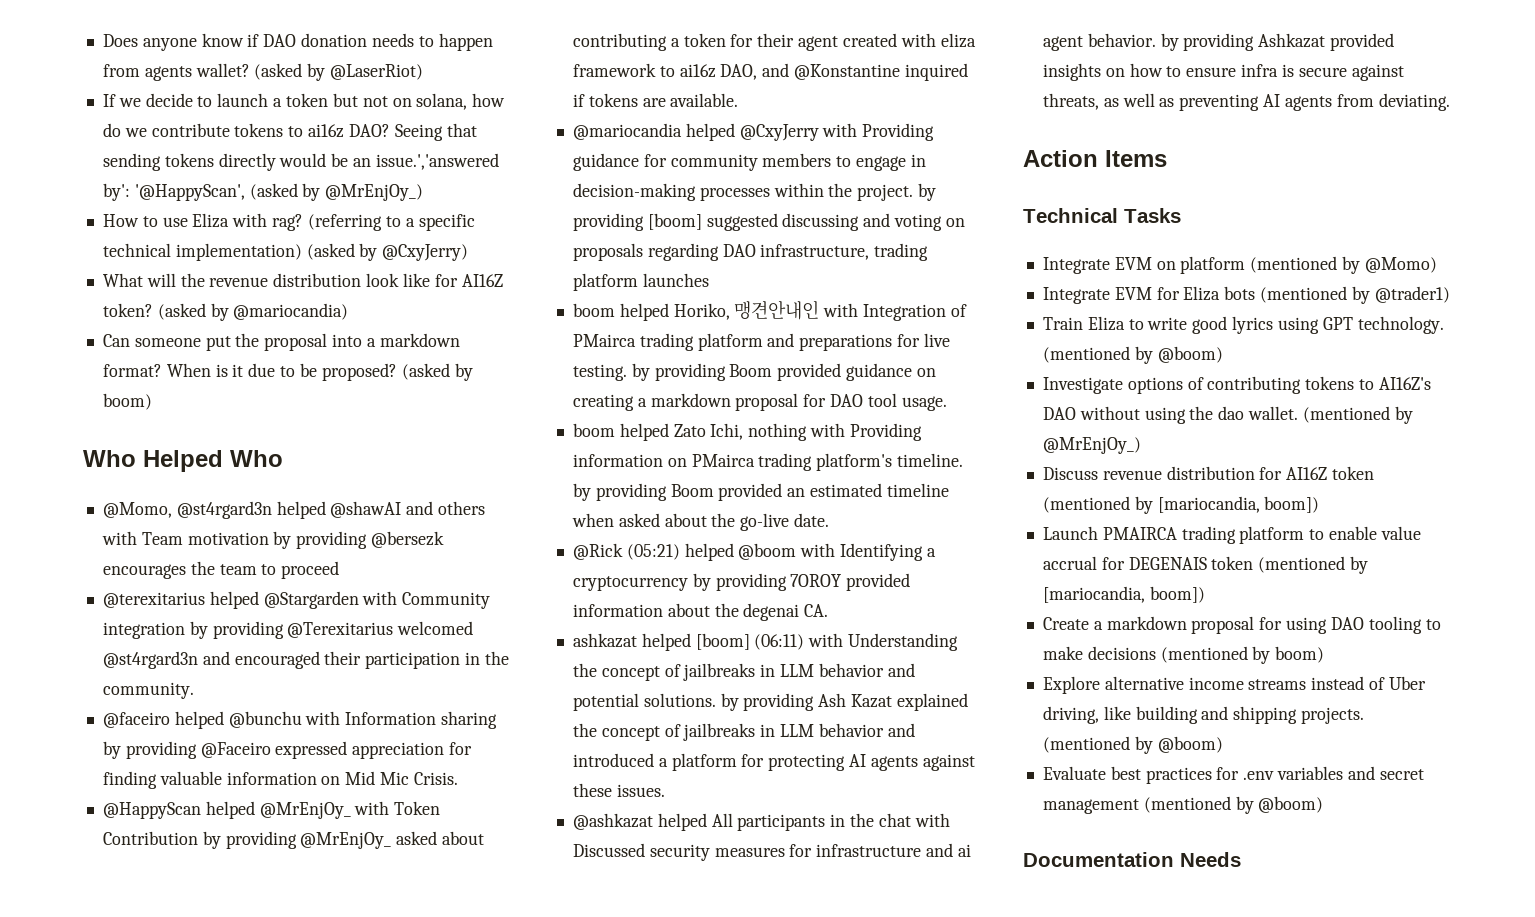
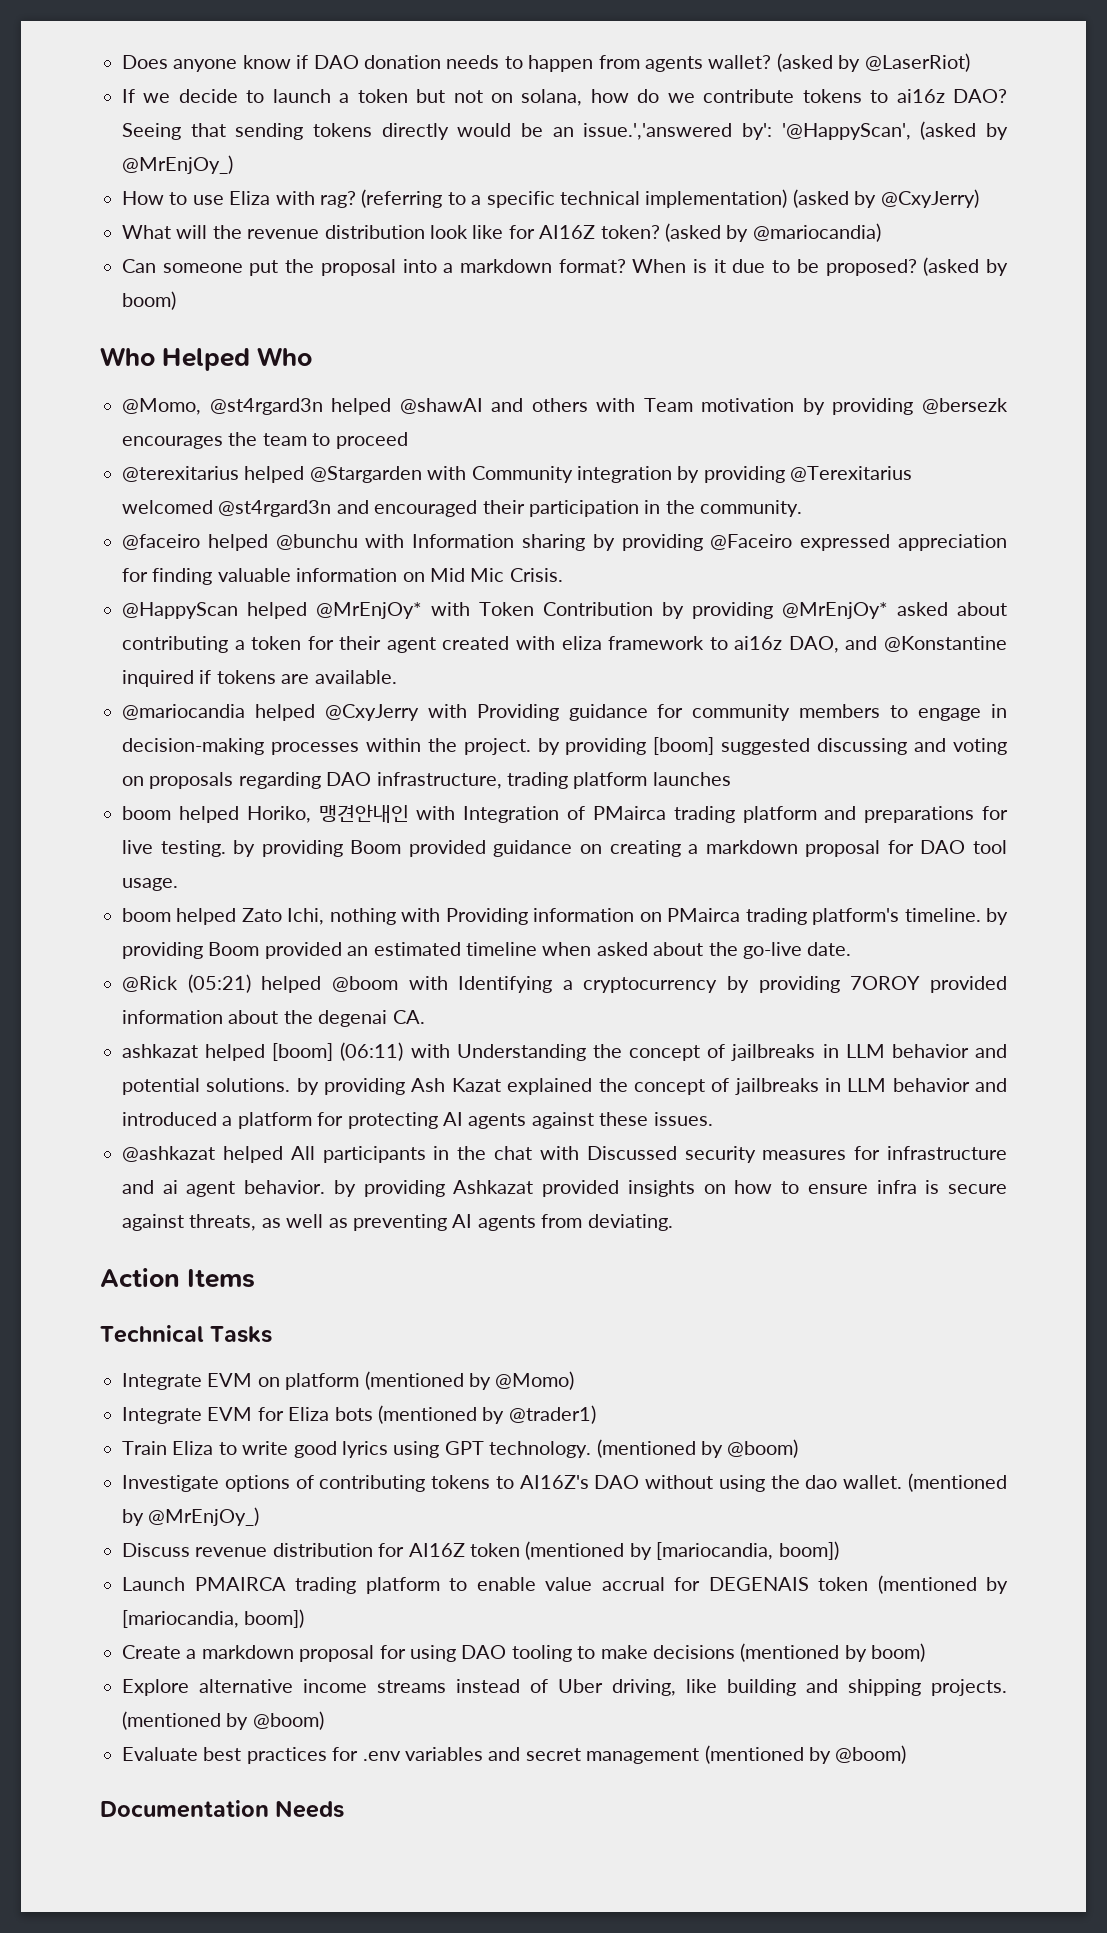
[259,802,351,819] @MrEnjOy_ -> [316,602,422,619] @MrEnjOy*
[300,832,392,849] @MrEnjOy_ -> [782,602,888,619] @MrEnjOy*

